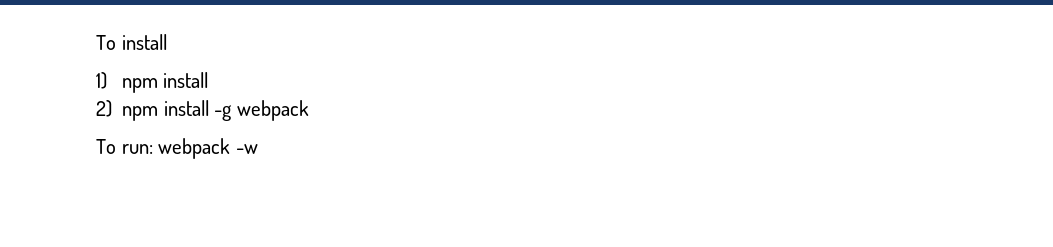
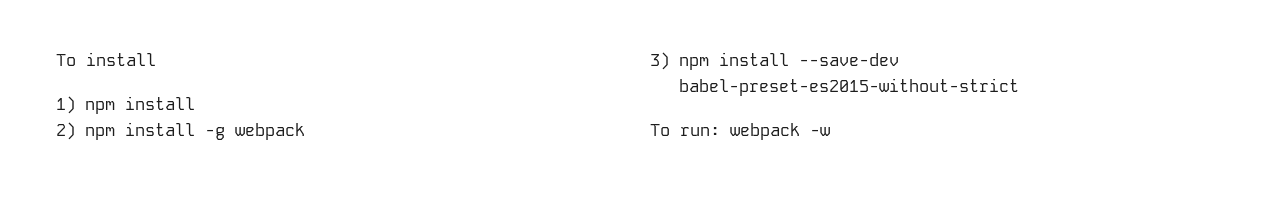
(309, 110) none -> [650,52,899,70] [678,78,1019,96] // 3) npm install --save-dev babel-preset-es2015-without-strict

